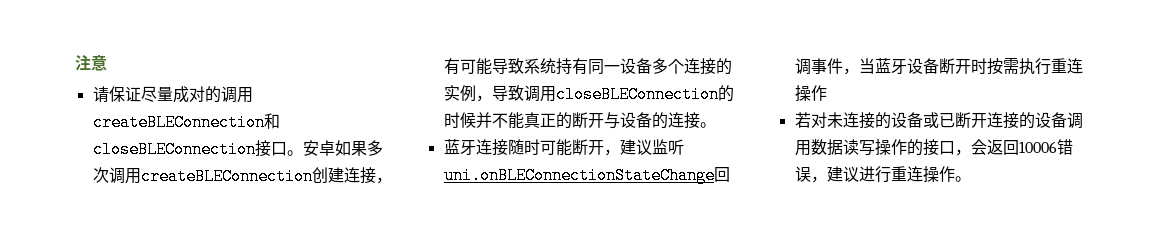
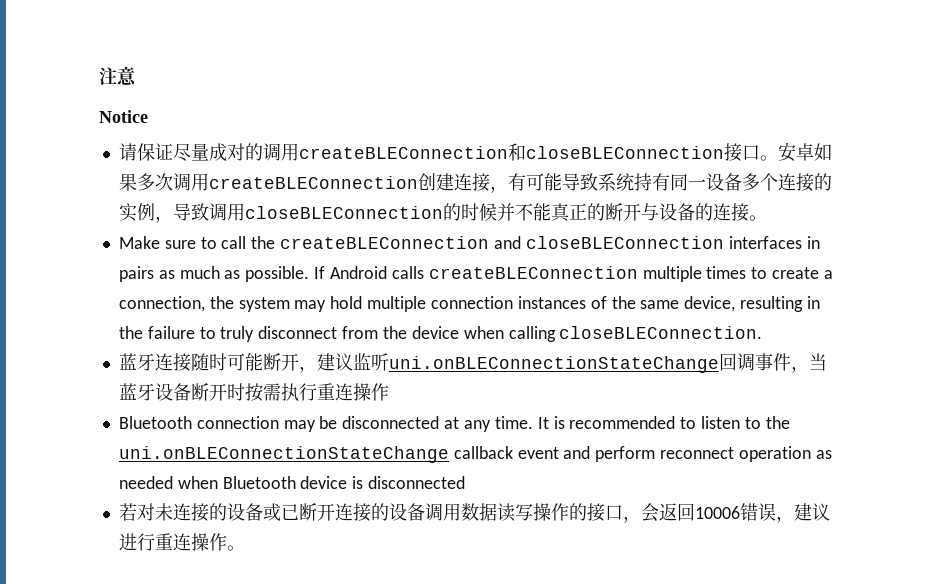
(107, 63) none -> [99,110,148,123] // Notice
(716, 125) none -> [118,236,820,249] [118,266,833,282] [118,296,820,312] [118,326,763,342] // Make sure to call the createBLEConnection and closeBLEConnection interfaces in pairs as much as possible. If Android calls createBLEConnection multiple times to create a connection, the system may hold multiple connection instances of the same device, resulting in the failure to truly disconnect from the device when calling closeBLEConnection.
(827, 93) none -> [118,416,790,432] [118,446,832,463] [118,476,466,489] // Bluetooth connection may be disconnected at any time. It is recommended to listen to the uni.onBLEConnectionStateChange callback event and perform reconnect operation as needed when Bluetooth device is disconnected

